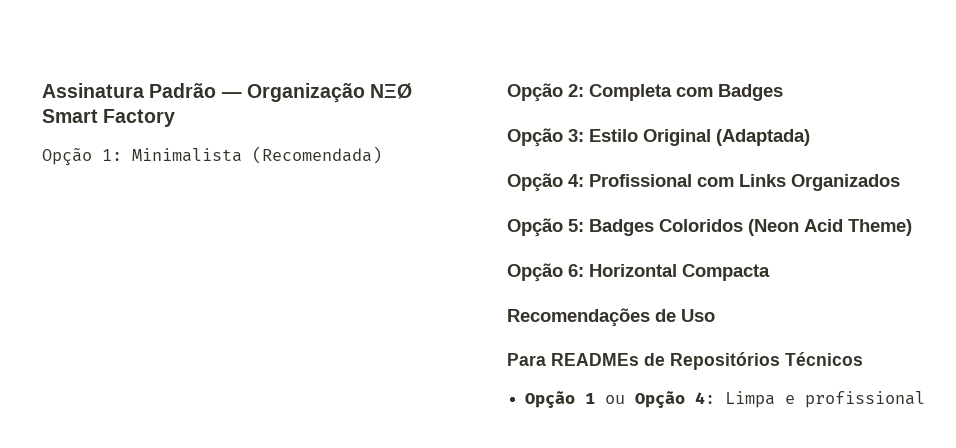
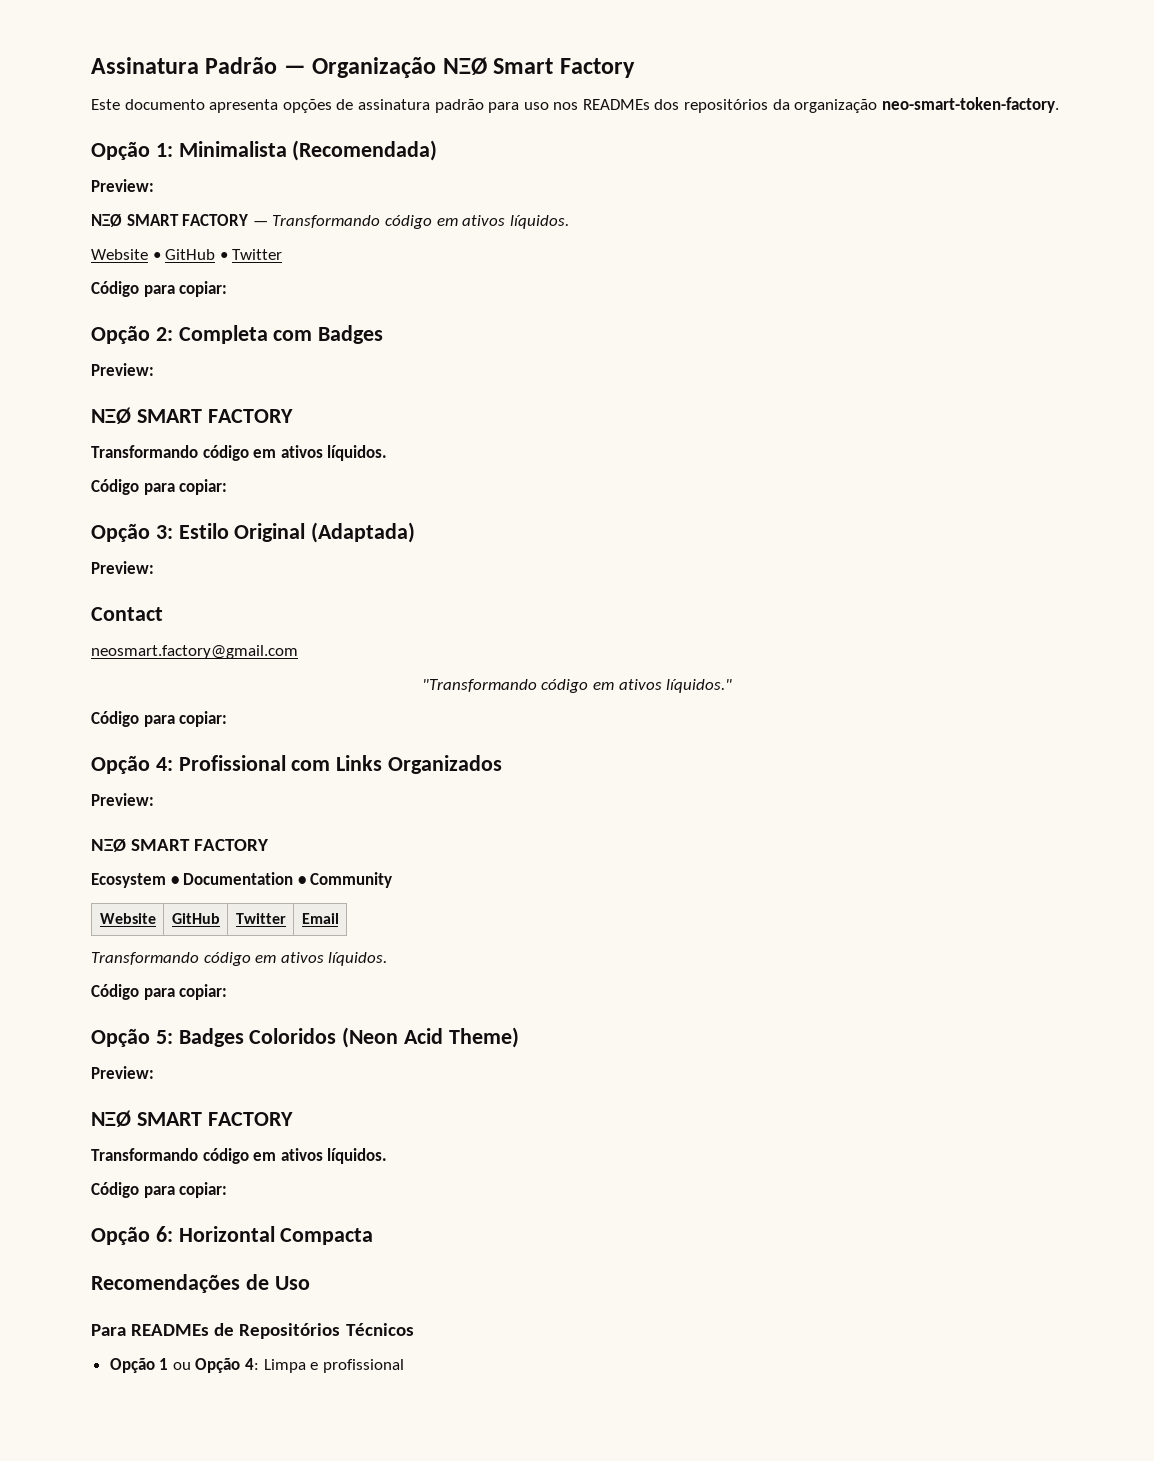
[42,146,382,166] Opção 1: Minimalista (Recomendada) -> [91,97,1059,113] [91,140,438,161] [91,179,154,192] [91,214,569,229] [91,249,283,260] [91,281,228,297] Este documento apresenta opções de assinatura padrão para uso nos READMEs dos repositórios da organização neo-smart-token-factory. // Opção 1: Minimalista (Recomendada) // Preview: // NΞØ SMART FACTORY — Transformando código em ativos líquidos. // Website • GitHub • Twitter // Código para copiar:
(783, 92) none -> [91,363,154,376] [91,407,293,424] [91,445,388,461] [91,479,228,495] // Preview: // NΞØ SMART FACTORY // Transformando código em ativos líquidos. // Código para copiar:
(810, 137) none -> [91,561,154,574] [91,607,163,621] [91,645,298,659] [421,679,733,693] [91,711,228,727] // Preview: // Contact // neosmart.factory@gmail.com // "Transformando código em ativos líquidos." // Código para copiar:
(900, 182) none -> [91,793,154,806] [91,839,270,852] [91,872,393,888] [99,913,156,924] [171,913,220,924] [235,913,286,924] [301,913,339,924] [91,952,388,966] [91,984,228,1000] // Preview: // NΞØ SMART FACTORY // Ecosystem • Documentation • Community // Website | GitHub | Twitter | Email // Transformando código em ativos líquidos. // Código para copiar:
(912, 227) none -> [91,1066,154,1079] [91,1110,293,1127] [91,1148,388,1164] [91,1182,228,1198] // Preview: // NΞØ SMART FACTORY // Transformando código em ativos líquidos. // Código para copiar:

